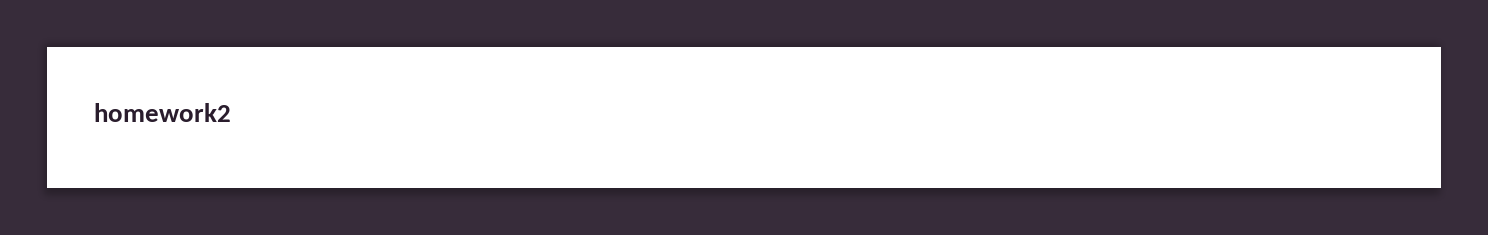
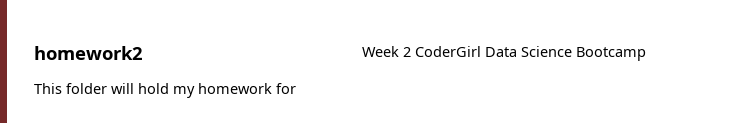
(231, 112) none -> [34,83,296,98] [362,46,646,61] // This folder will hold my homework for Week 2 CoderGirl Data Science Bootcamp

